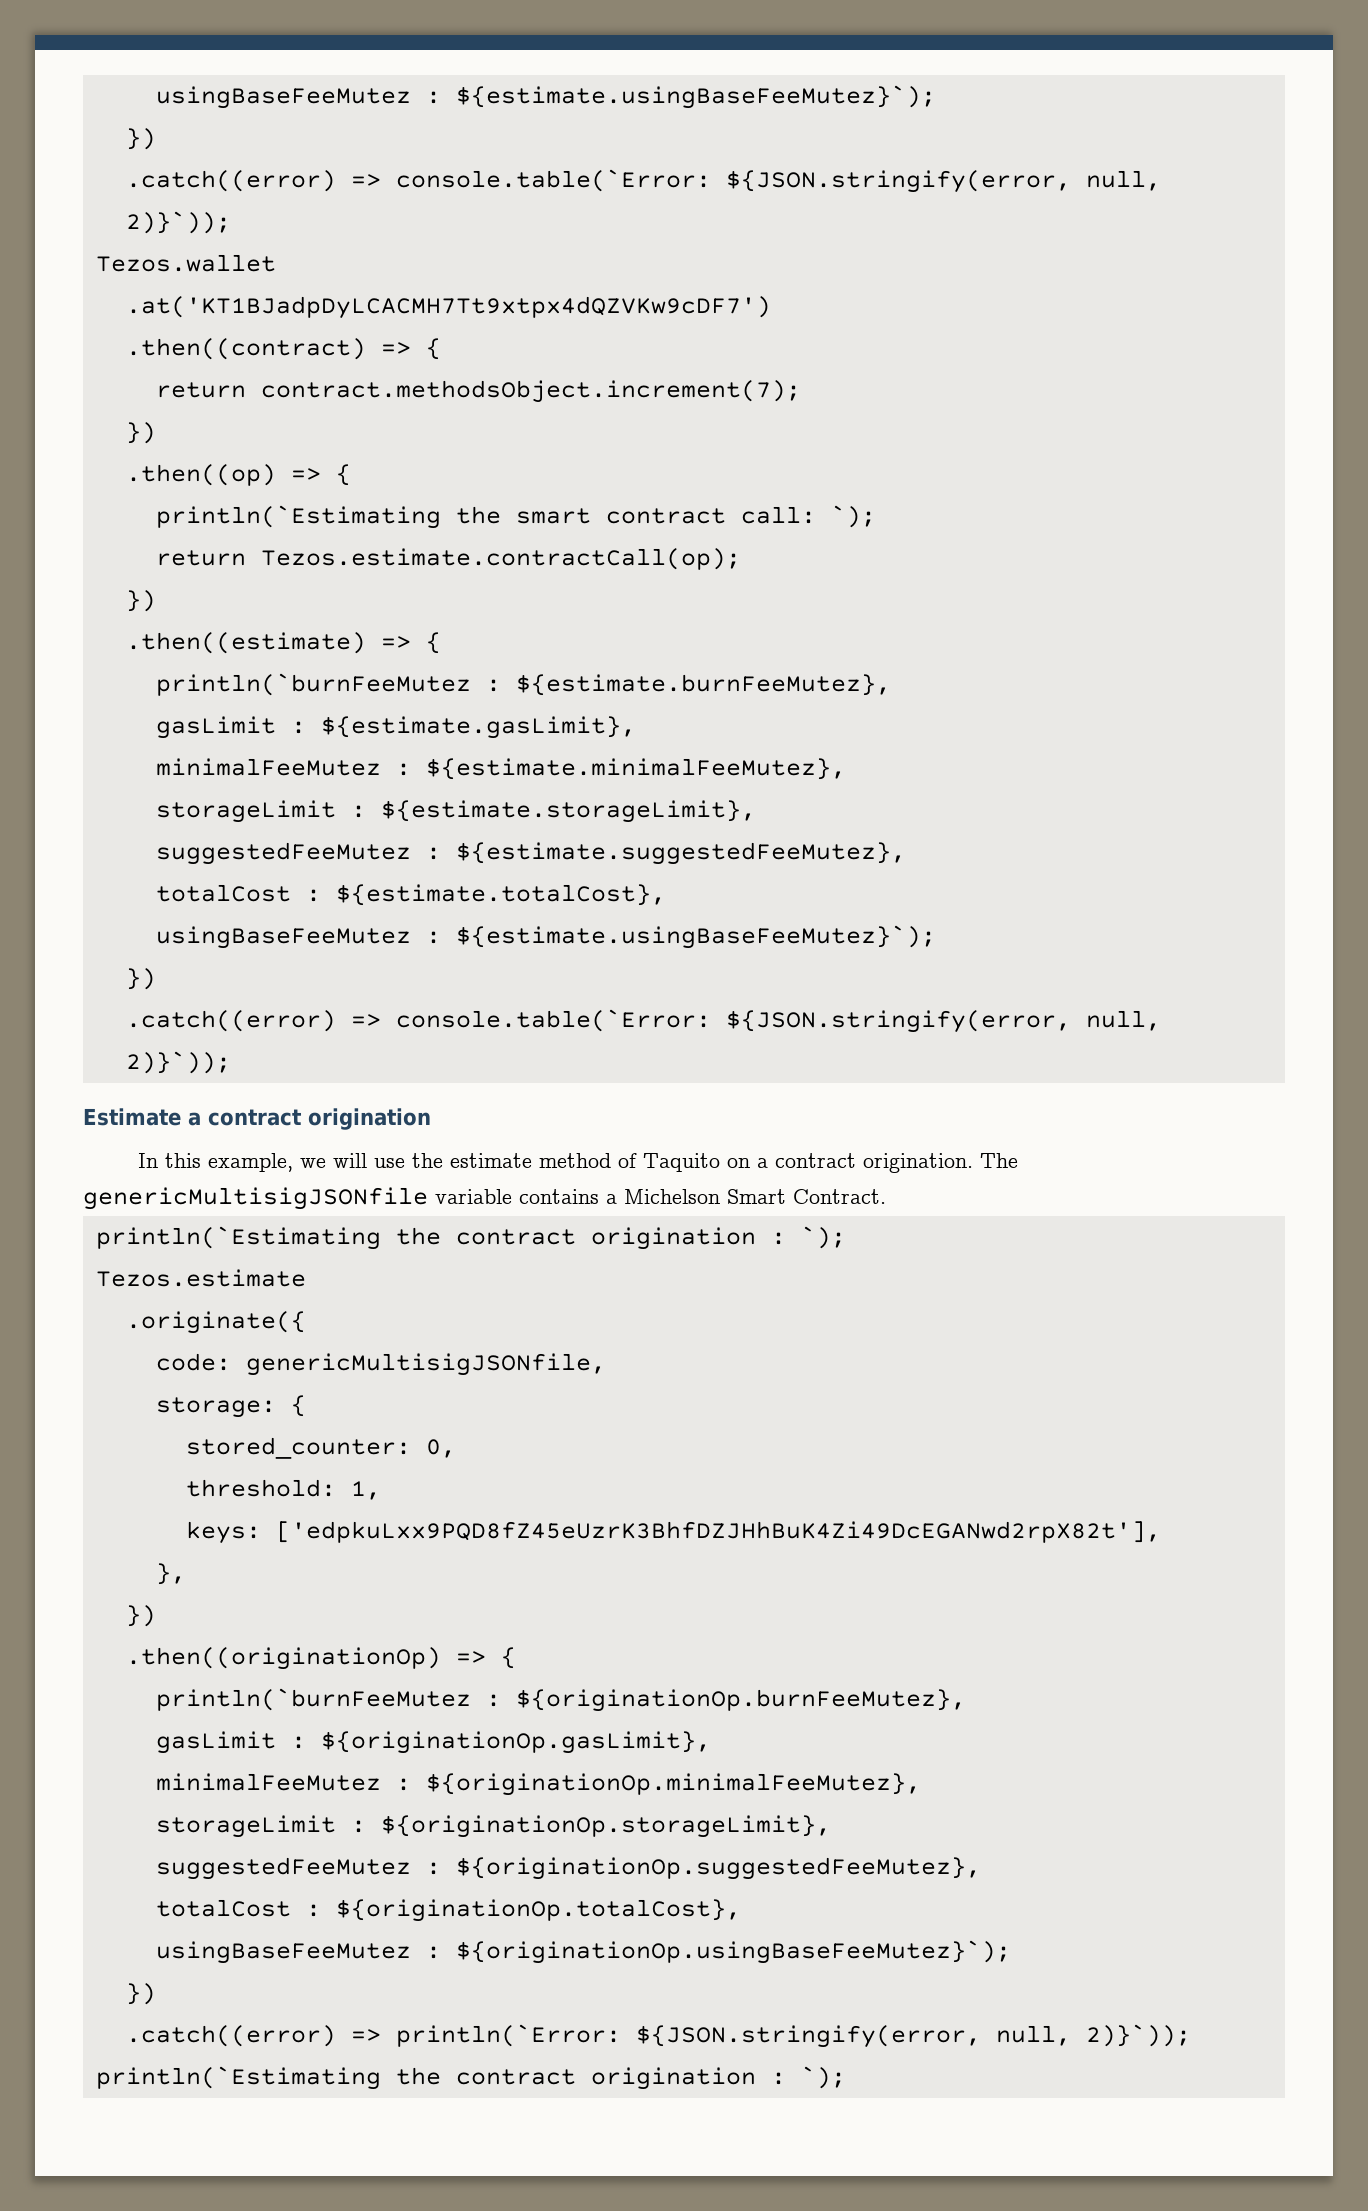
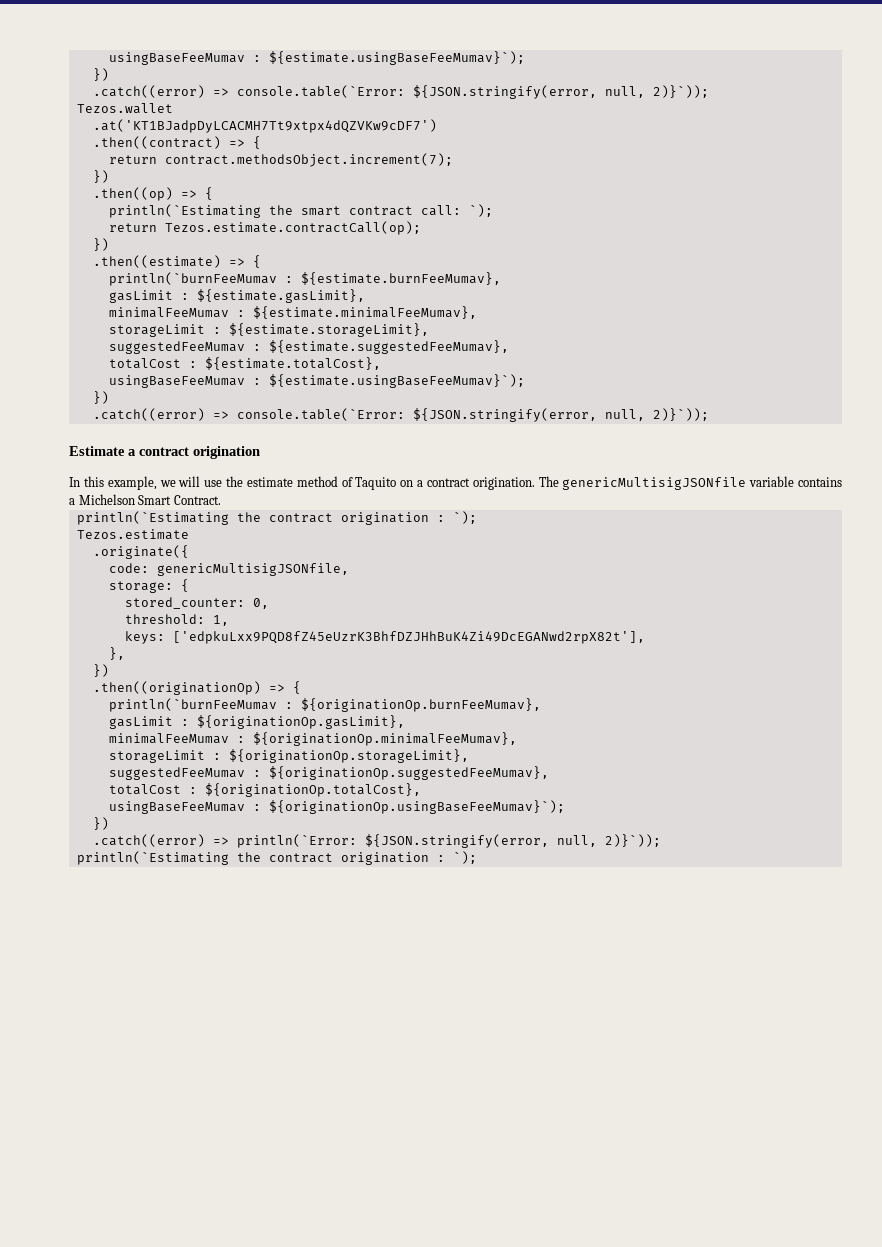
[155,85,936,109] usingBaseFeeMutez : ${estimate.usingBaseFeeMutez}`); -> [108,51,525,65] usingBaseFeeMumav : ${estimate.usingBaseFeeMumav}`);
[155,673,891,696] println(`burnFeeMutez : ${estimate.burnFeeMutez}, -> [108,272,501,286] println(`burnFeeMumav : ${estimate.burnFeeMumav},
[155,758,846,780] minimalFeeMutez : ${estimate.minimalFeeMutez}, -> [108,306,477,319] minimalFeeMumav : ${estimate.minimalFeeMumav},
[155,842,906,865] suggestedFeeMutez : ${estimate.suggestedFeeMutez}, -> [108,340,509,354] suggestedFeeMumav : ${estimate.suggestedFeeMumav},
[155,925,936,949] usingBaseFeeMutez : ${estimate.usingBaseFeeMutez}`); -> [108,374,525,388] usingBaseFeeMumav : ${estimate.usingBaseFeeMumav}`);
[155,1688,966,1712] println(`burnFeeMutez : ${originationOp.burnFeeMutez}, -> [108,698,541,712] println(`burnFeeMumav : ${originationOp.burnFeeMumav},
[155,1773,921,1796] minimalFeeMutez : ${originationOp.minimalFeeMutez}, -> [108,732,517,746] minimalFeeMumav : ${originationOp.minimalFeeMumav},
[155,1857,981,1880] suggestedFeeMutez : ${originationOp.suggestedFeeMutez}, -> [108,766,549,780] suggestedFeeMumav : ${originationOp.suggestedFeeMumav},
[155,1940,1011,1964] usingBaseFeeMutez : ${originationOp.usingBaseFeeMutez}`); -> [108,800,565,814] usingBaseFeeMumav : ${originationOp.usingBaseFeeMumav}`);

